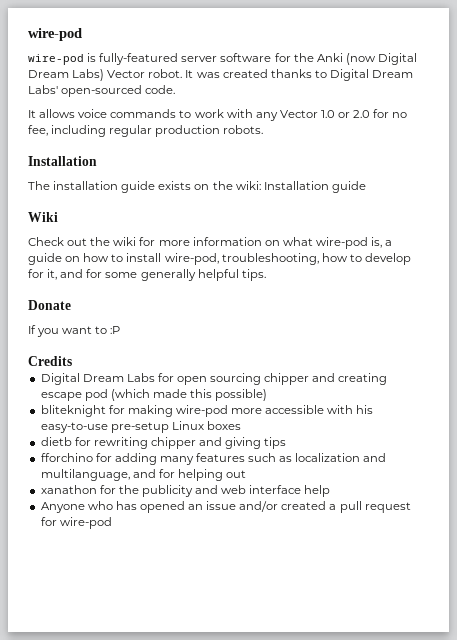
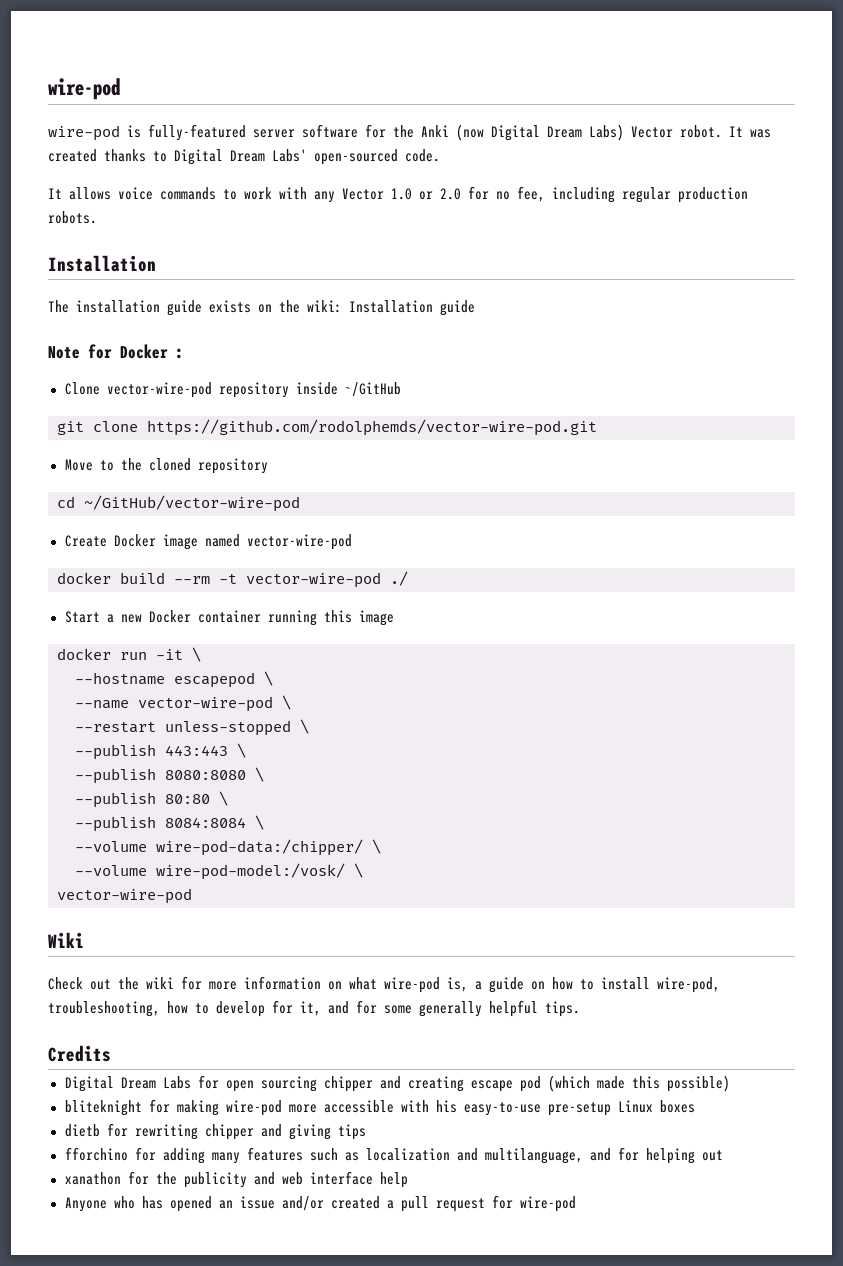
(366, 187) none -> [48,344,184,359] [64,382,401,398] [57,419,597,436] [64,458,268,474] [57,495,300,512] [64,534,352,550] [57,571,408,588] [64,610,394,626] [57,647,201,662] [75,671,273,688] [75,695,291,712] [75,719,309,736] [75,743,246,760] [75,767,264,784] [75,791,228,808] [75,815,264,832] [75,839,381,856] [75,863,363,880] [57,888,192,904] // Note for Docker : // Clone vector-wire-pod repository inside ~/GitHub // git clone https://github.com/rodolphemds/vector-wire-pod.git // Move to the cloned repository // cd ~/GitHub/vector-wire-pod // Create Docker image named vector-wire-pod // docker build --rm -t vector-wire-pod ./ // Start a new Docker container running this image // docker run -it \ // --hostname escapepod \ // --name vector-wire-pod \ // --restart unless-stopped \ // --publish 443:443 \ // --publish 8080:8080 \ // --publish 80:80 \ // --publish 8084:8084 \ // --volume wire-pod-data:/chipper/ \ // --volume wire-pod-model:/vosk/ \ // vector-wire-pod
[28,300,71,310] [28,325,121,337] // Donate // If you want to :P -> (580, 1009) none

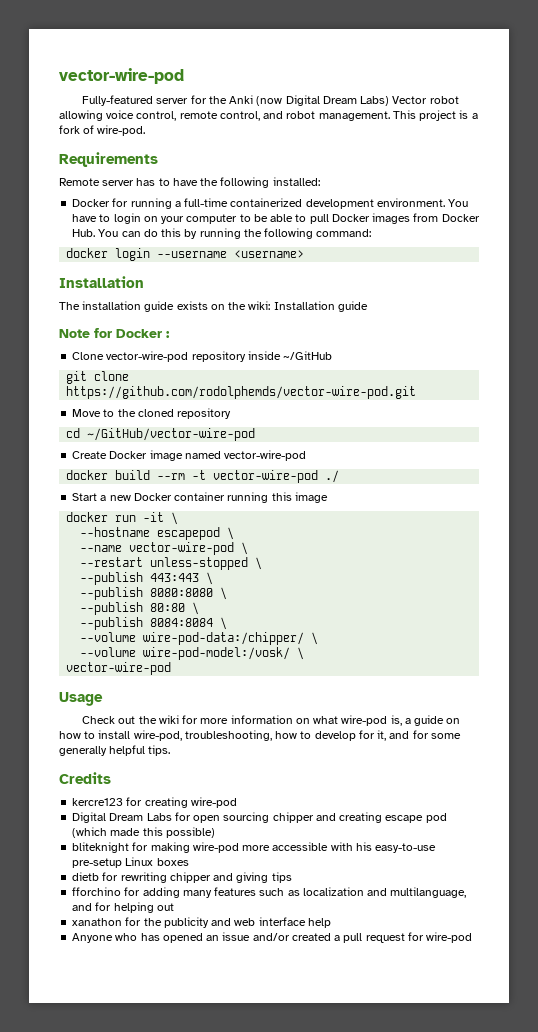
[48,78,120,100] [48,124,358,141] wire-pod // wire-pod is fully-featured server software -> [59,68,184,84] [82,95,189,106] vector-wire-pod // Fully-featured server
[680,125,771,138] [48,149,440,165] [48,186,748,203] [48,211,97,224] robot. It was created thanks to Digital Dream Labs' open-sourced code. // It allows voice commands to work with any Vector 1.0 or 2.0 for no fee, including regular production robots. -> [429,96,459,104] [59,110,478,121] [59,125,146,136] [59,152,158,167] [59,177,320,188] [72,198,469,209] [72,213,480,224] [72,228,372,239] [66,248,305,261] robot allowing voice control, remote control, and robot management. This project is a fork of wire-pod. // Requirements // Remote server has to have the following installed: // Docker for running a full-time containerized development environment. You have to login on your computer to be able to pull Docker images from Docker Hub. You can do this by running the following command: // docker login --username <username>
[48,932,84,948] Wiki -> [59,692,103,706] Usage
(111, 1053) none -> [72,797,237,808] // kercre123 for creating wire-pod

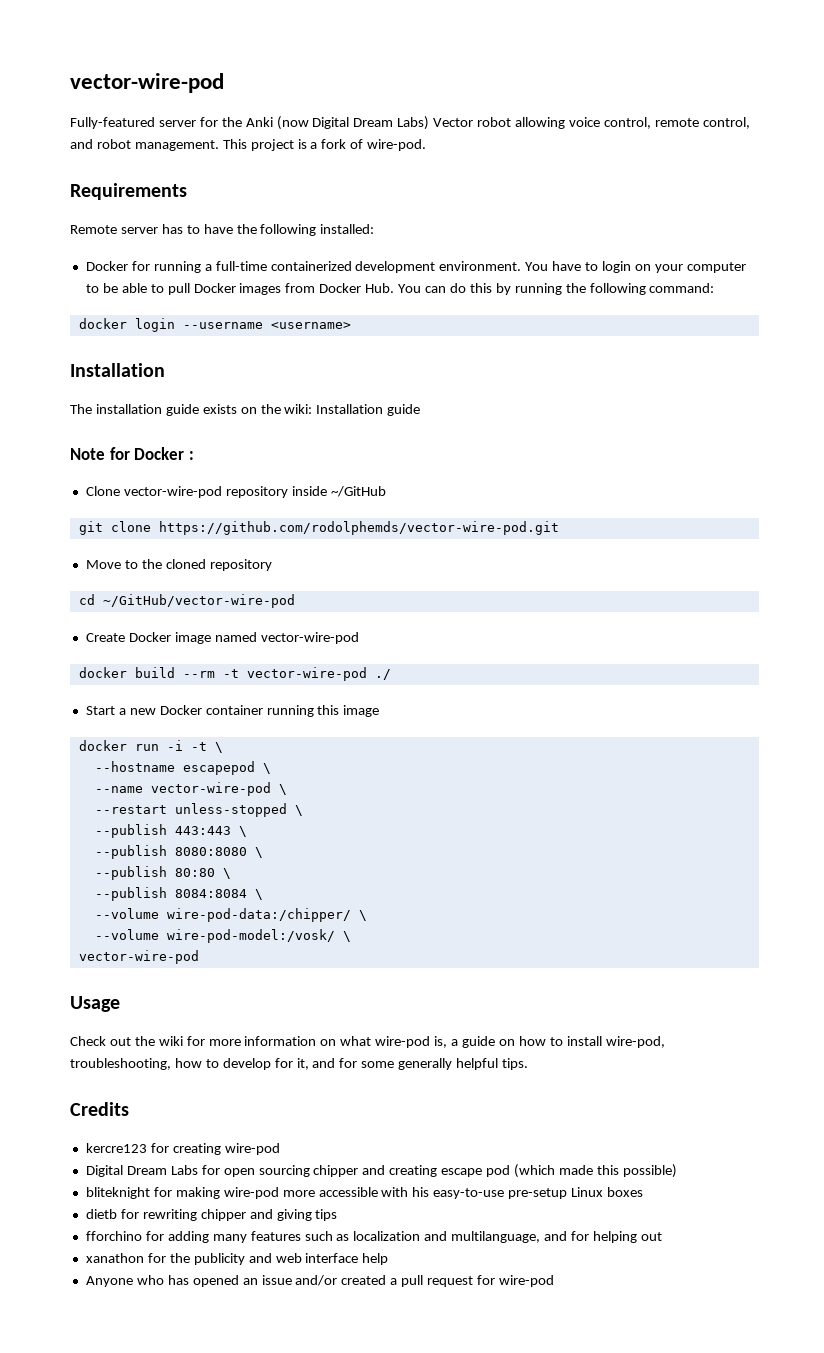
[143,512,165,522] -it -> [166,740,207,751] -i -t

